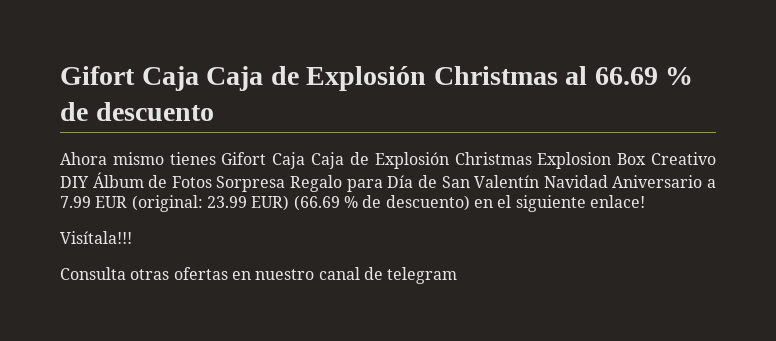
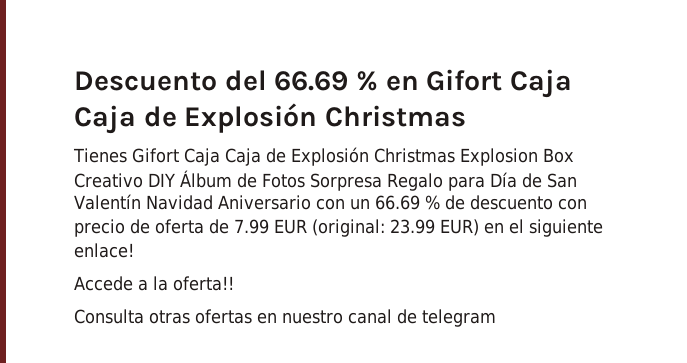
[60,66,694,91] [60,102,214,121] [60,152,216,165] Gifort Caja Caja de Explosión Christmas al 66.69 % de descuento // Ahora mismo tienes -> [74,69,573,98] [74,103,467,134] [73,148,127,163] Descuento del 66.69 % en Gifort Caja Caja de Explosión Christmas // Tienes
[707,179,717,188] a -> [315,195,587,210] [74,219,229,237] con un 66.69 % de descuento con precio de oferta de
[293,195,470,211] (66.69 % de descuento) -> (479, 227) none
[60,231,132,244] Visítala!!! -> [74,276,234,291] Accede a la oferta!!

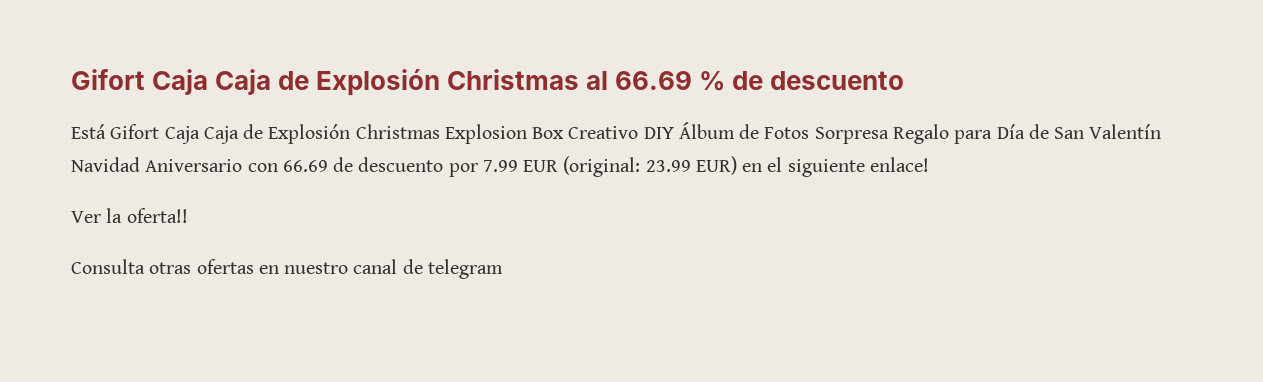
[74,69,573,98] [74,103,467,134] [73,148,127,163] Descuento del 66.69 % en Gifort Caja Caja de Explosión Christmas // Tienes -> [71,69,905,96] [71,124,106,139] Gifort Caja Caja de Explosión Christmas al 66.69 % de descuento // Está
[349,195,587,210] [74,219,229,237] un 66.69 % de descuento con precio de oferta de -> [282,157,478,177] 66.69 de descuento por
[74,276,148,291] Accede a -> [71,211,101,223] Ver

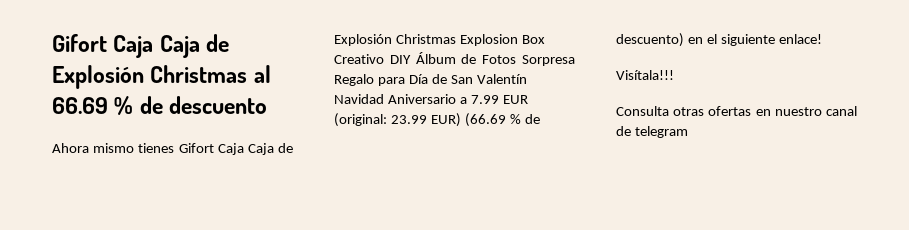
[71,124,106,139] Está -> [52,143,175,153] Ahora mismo tienes
[247,157,478,177] con 66.69 de descuento por -> [459,97,467,104] a
(737, 165) none -> [464,113,540,127] [616,33,684,47] (66.69 % de descuento)
[71,208,188,223] Ver la oferta!! -> [616,70,674,80] Visítala!!!

